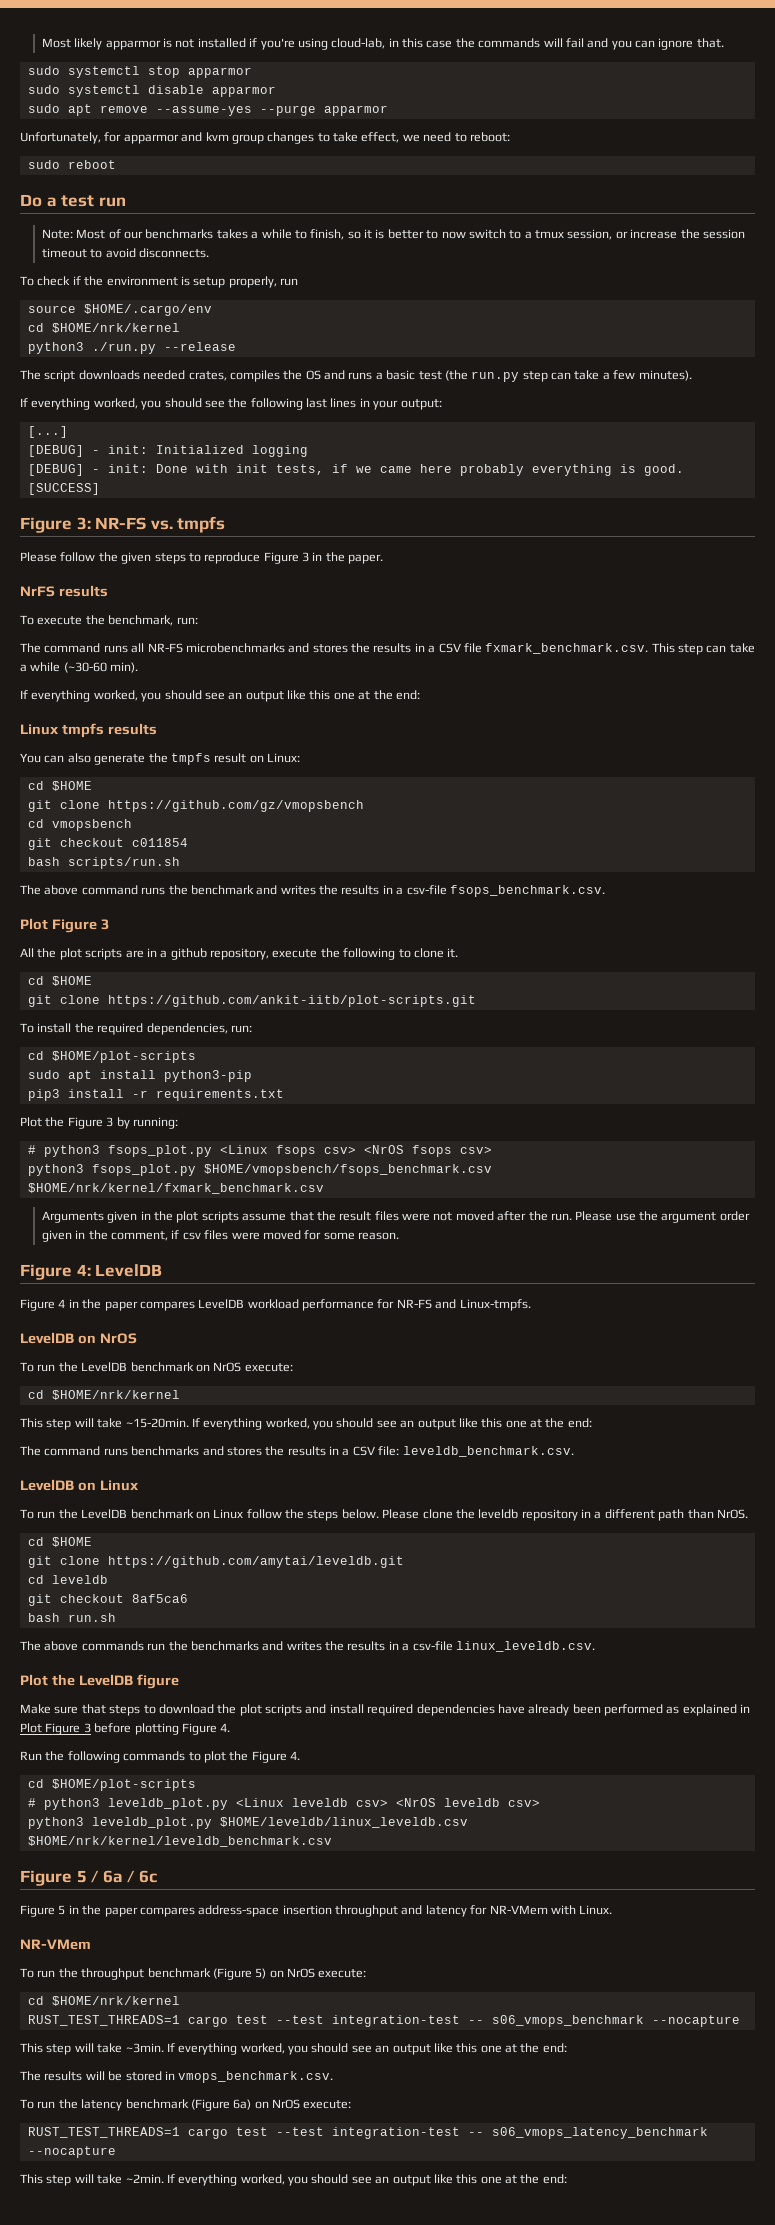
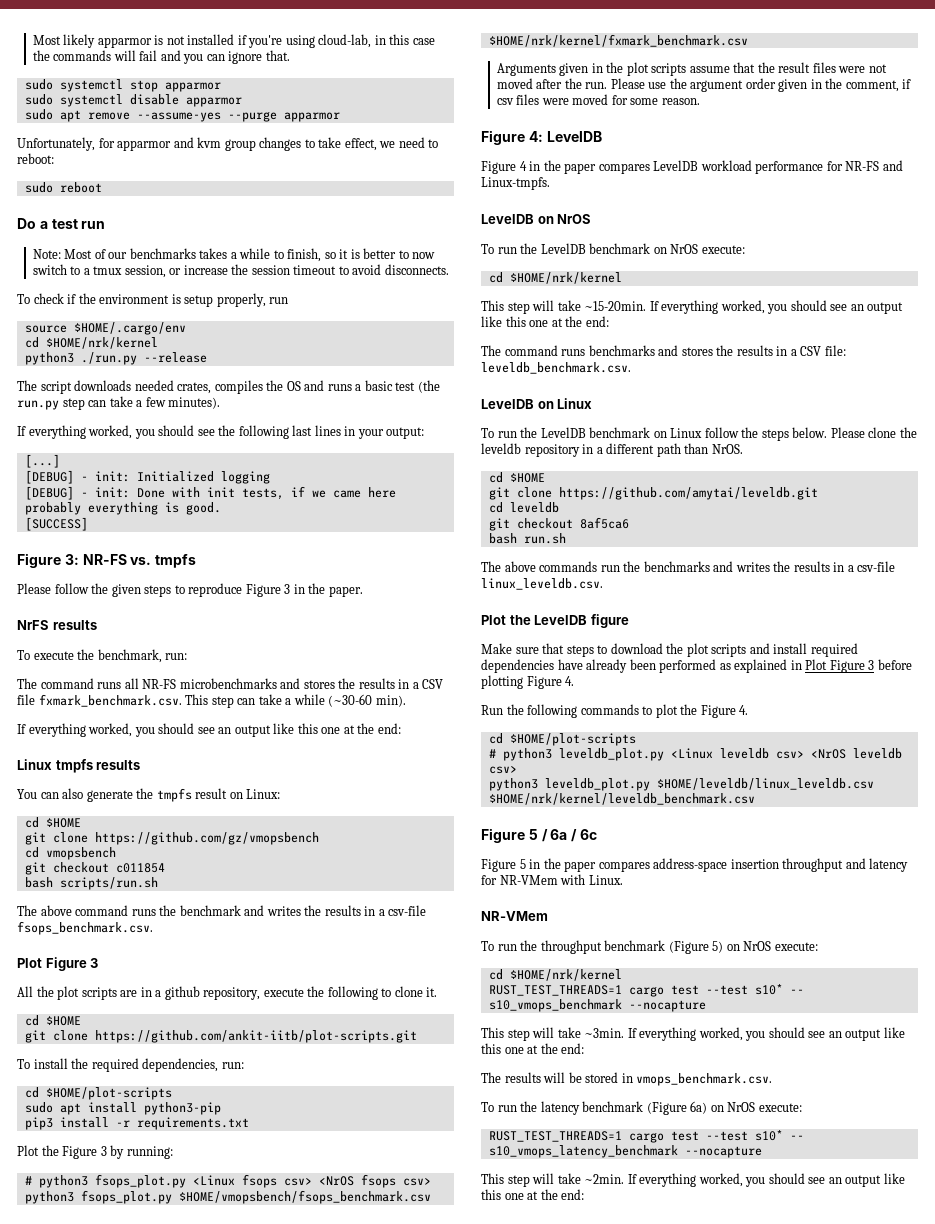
[331,2015,644,2027] integration-test -- s06_vmops_benchmark -> [754,984,804,995] [488,999,622,1012] s10* -- s10_vmops_benchmark
[331,2127,708,2139] integration-test -- s06_vmops_latency_benchmark -> [754,1130,804,1141] [488,1145,678,1158] s10* -- s10_vmops_latency_benchmark

